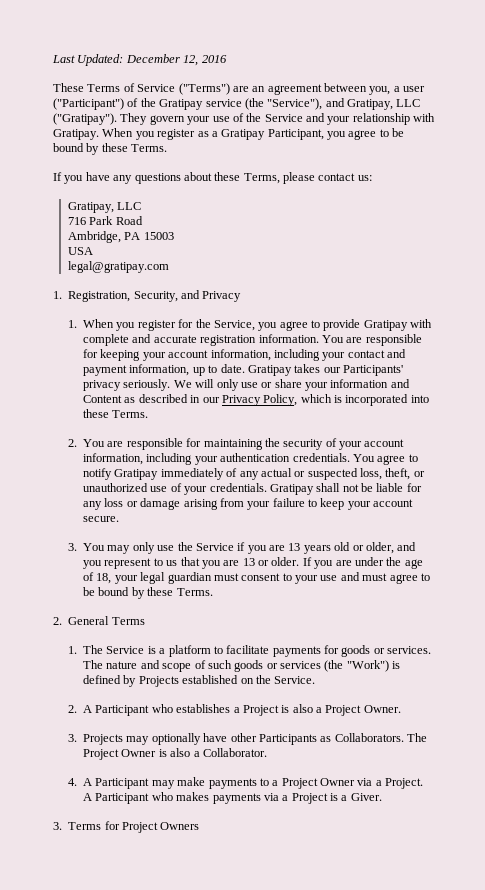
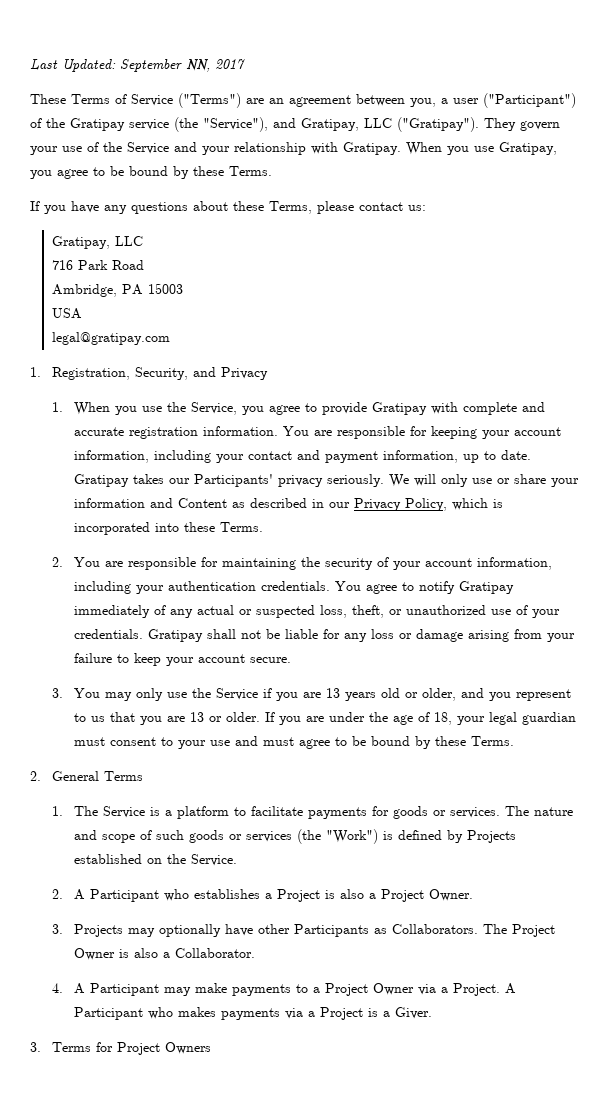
[125,54,227,66] December 12, 2016 -> [120,59,245,72] September NN, 2017
[157,129,324,140] register as a Gratipay Participant, -> [474,142,557,155] use Gratipay,
[137,319,194,331] register for -> [141,406,162,412] use

